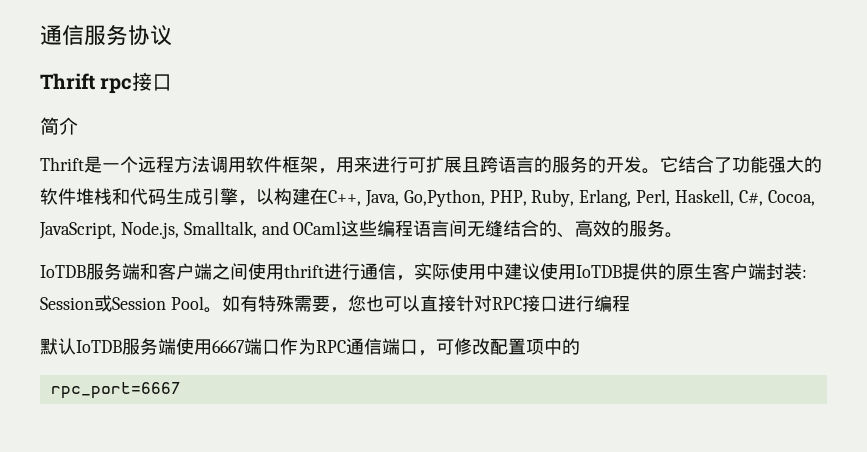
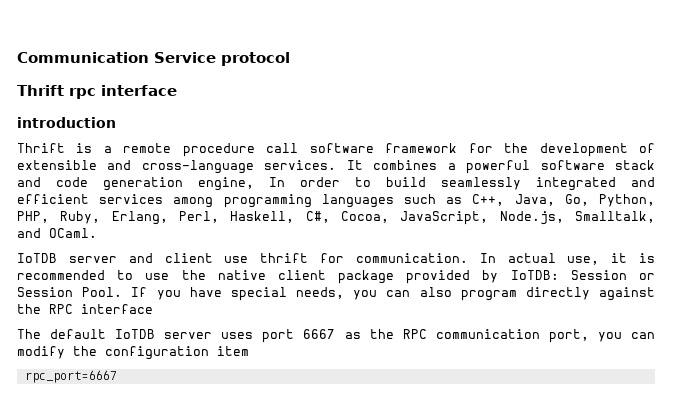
[40,25,172,46] 通信服务协议 -> [17,52,290,66] Communication Service protocol
[132,72,173,91] [40,117,78,135] [40,156,822,174] [40,188,485,207] 接口 // 简介 // Thrift是一个远程方法调用软件框架，用来进行可扩展且跨语言的服务的开发。它结合了功能强大的软件堆栈和代码生成引擎，以构建在C++, Java, Go,Python, -> [101,85,177,96] [17,117,116,128] [17,143,655,157] [17,160,656,174] [17,177,655,191] [17,194,655,208] interface // introduction // Thrift is a remote procedure call software framework for the development of extensible and cross-language services. It combines a powerful software stack and code generation engine, In order to build seamlessly integrated and efficient services among programming languages such as C++, Java, Go, Python,
[293,220,684,238] [40,263,807,281] [40,295,630,313] [40,338,580,356] OCaml这些编程语言间无缝结合的、高效的服务。 // IoTDB服务端和客户端之间使用thrift进行通信，实际使用中建议使用IoTDB提供的原生客户端封装: Session或Session Pool。如有特殊需要，您也可以直接针对RPC接口进行编程 // 默认IoTDB服务端使用6667端口作为RPC通信端口，可修改配置项中的 -> [49,228,97,238] [17,253,656,265] [17,270,655,284] [17,287,656,301] [17,304,153,314] [17,329,656,343] [17,346,249,360] OCaml. // IoTDB server and client use thrift for communication. In actual use, it is recommended to use the native client package provided by IoTDB: Session or Session Pool. If you have special needs, you can also program directly against the RPC interface // The default IoTDB server uses port 6667 as the RPC communication port, you can modify the configuration item

